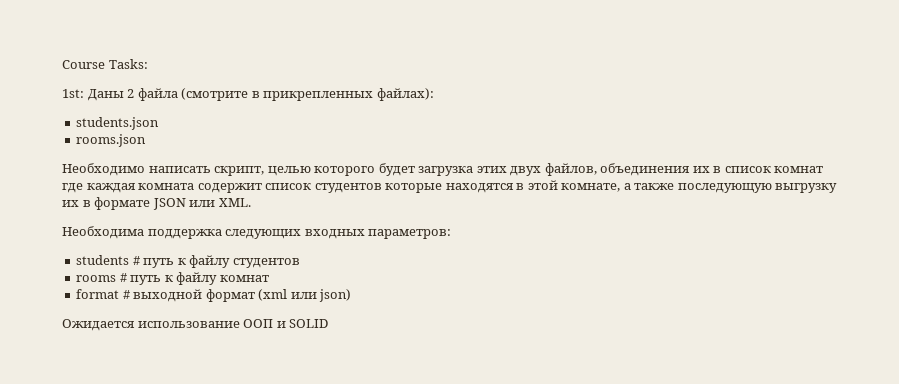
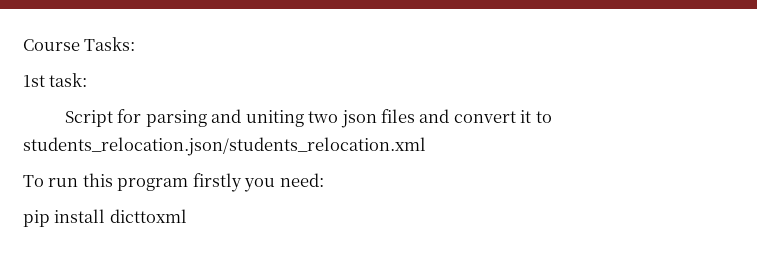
[62,88,434,101] [76,117,160,130] [76,134,147,147] [62,163,824,176] [62,180,838,193] [62,197,251,210] [62,226,452,239] [76,255,300,268] [76,272,269,285] [76,289,352,302] [62,319,329,331] 1st: Даны 2 файла (смотрите в прикрепленных файлах): // students.json // rooms.json // Необходимо написать скрипт, целью которого будет загрузка этих двух файлов, объединения их в список комнат где каждая комната содержит список студентов которые находятся в этой комнате, а также последующую выгрузку их в формате JSON или XML. // Необходима поддержка следующих входных параметров: // students # путь к файлу студентов // rooms # путь к файлу комнат // format # выходной формат (xml или json) // Ожидается использование ООП и SOLID -> [23,73,88,87] [64,109,552,128] [23,137,426,156] [23,173,324,192] [23,209,187,227] 1st task: // Script for parsing and uniting two json files and convert it to students_relocation.json/students_relocation.xml // To run this program firstly you need: // pip install dicttoxml

